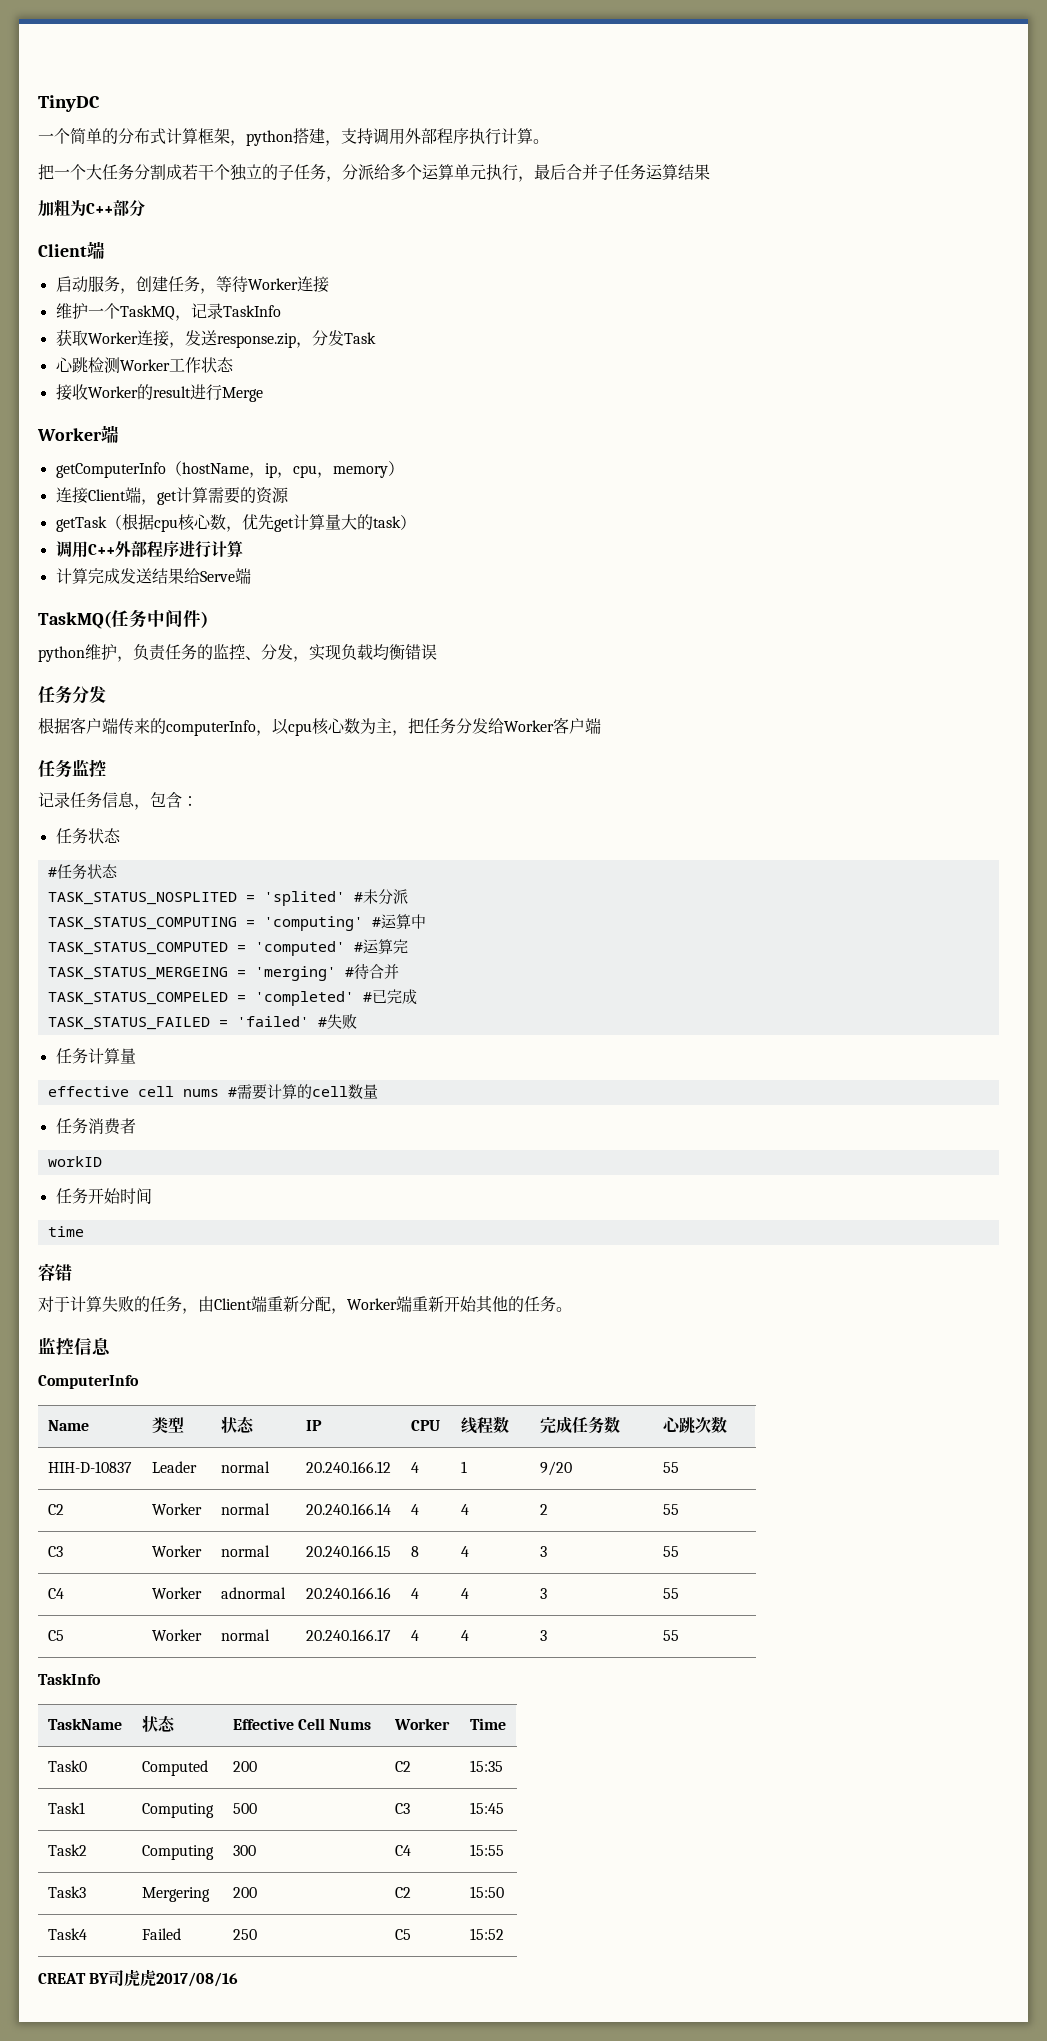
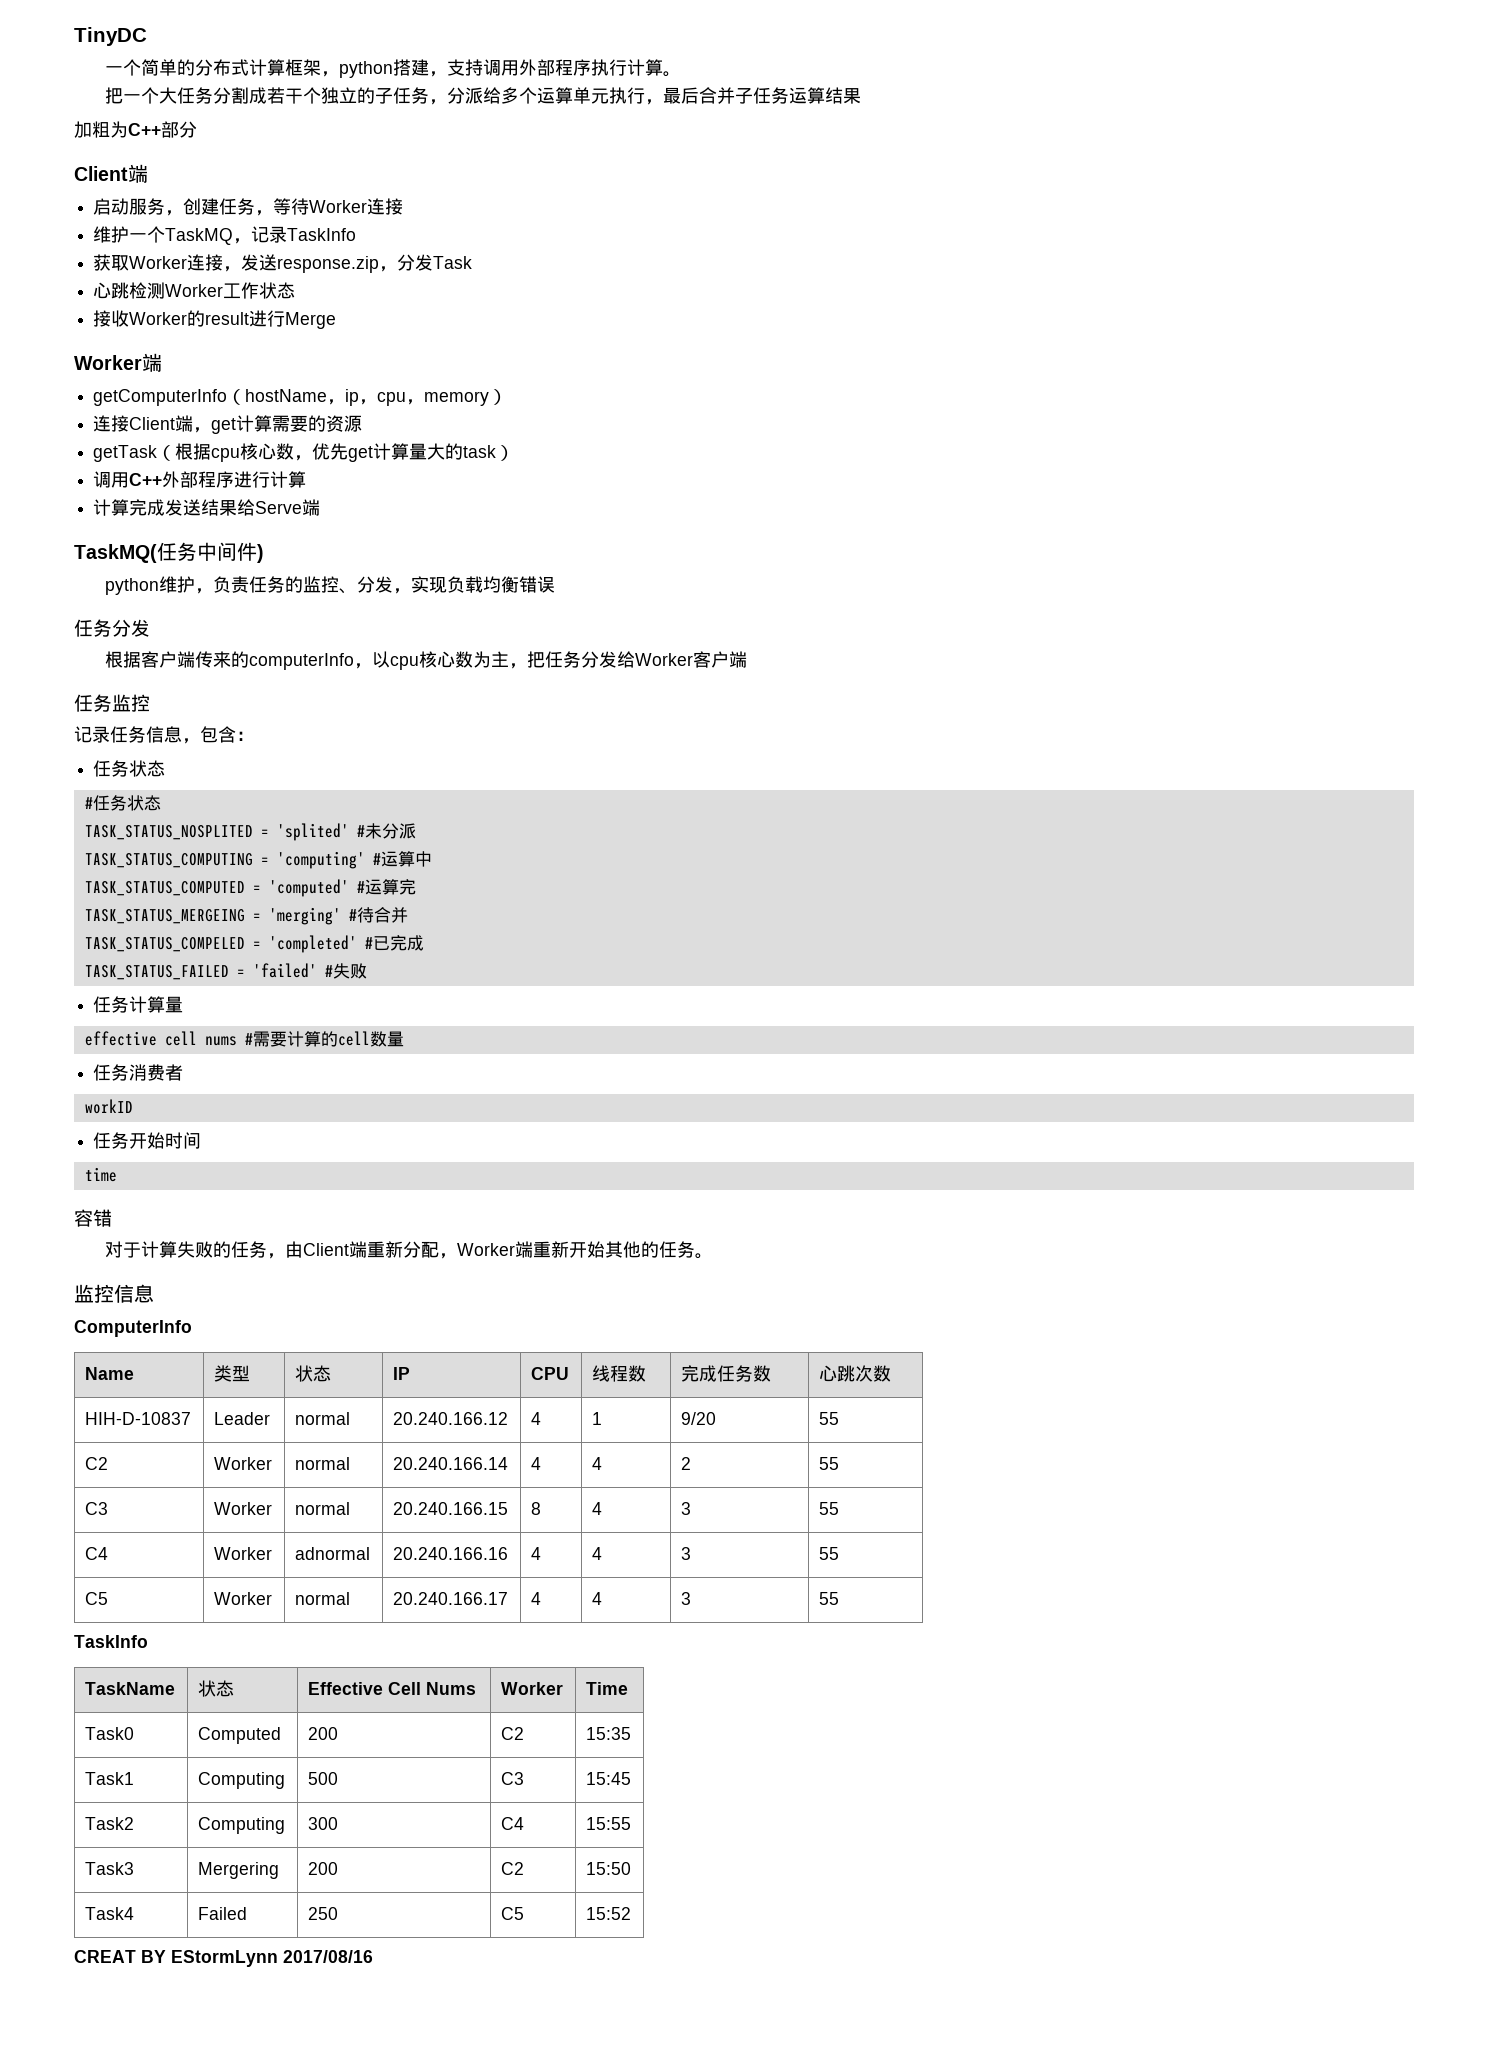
[108,1969,157,1987] 司虎虎 -> [171,1950,278,1967] EStormLynn

